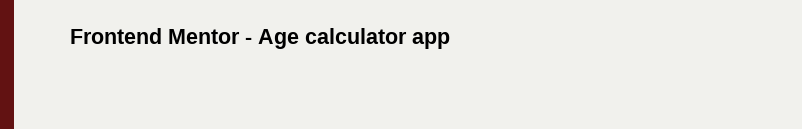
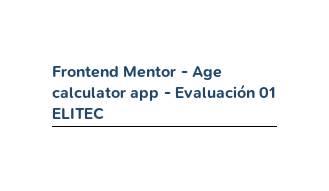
(450, 40) none -> [163,84,277,98] [52,107,104,120] - Evaluación 01 ELITEC

